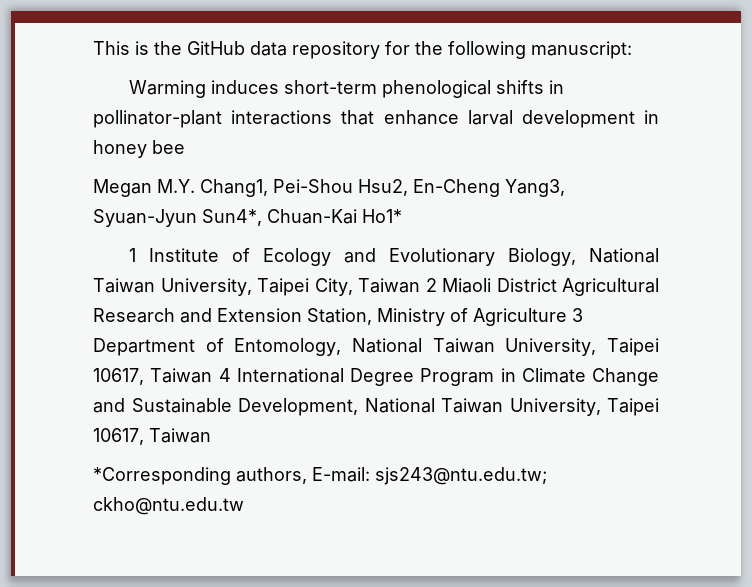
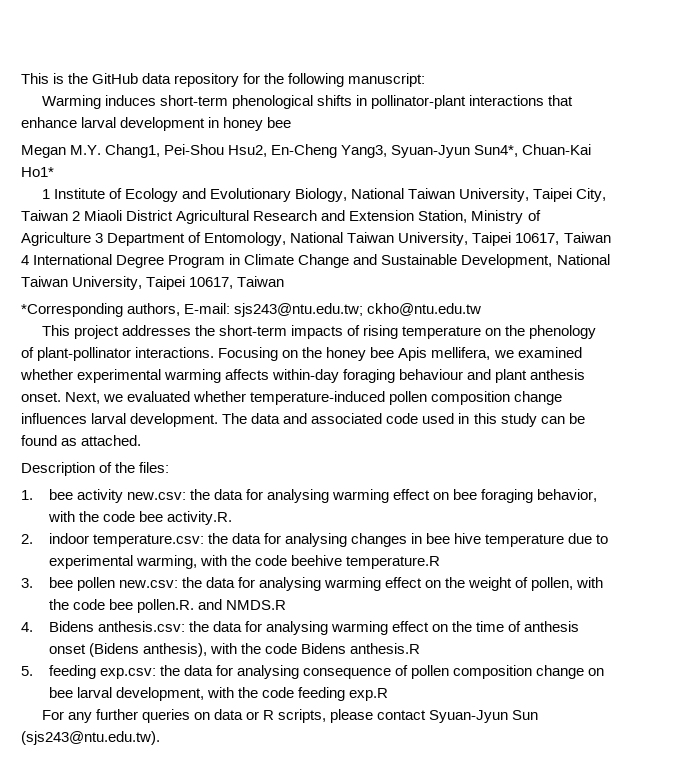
(244, 506) none -> [41,325,597,339] [21,347,582,361] [20,369,586,383] [21,391,563,405] [21,413,585,427] [21,435,142,446] [21,462,170,476] [21,489,598,503] [47,511,232,525] [21,533,609,547] [48,555,441,569] [21,577,604,591] [48,599,286,613] [21,621,580,635] [48,643,421,657] [21,665,605,679] [48,687,389,701] [41,709,539,723] [21,731,160,745] // This project addresses the short-term impacts of rising temperature on the phenology of plant-pollinator interactions. Focusing on the honey bee Apis mellifera, we examined whether experimental warming affects within-day foraging behaviour and plant anthesis onset. Next, we evaluated whether temperature-induced pollen composition change influences larval development. The data and associated code used in this study can be found as attached. // Description of the files: // 1. bee activity new.csv: the data for analysing warming effect on bee foraging behavior, with the code bee activity.R. // 2. indoor temperature.csv: the data for analysing changes in bee hive temperature due to experimental warming, with the code beehive temperature.R // 3. bee pollen new.csv: the data for analysing warming effect on the weight of pollen, with the code bee pollen.R. and NMDS.R // 4. Bidens anthesis.csv: the data for analysing warming effect on the time of anthesis onset (Bidens anthesis), with the code Bidens anthesis.R // 5. feeding exp.csv: the data for analysing consequence of pollen composition change on bee larval development, with the code feeding exp.R // For any further queries on data or R scripts, please contact Syuan-Jyun Sun (sjs243@ntu.edu.tw).

